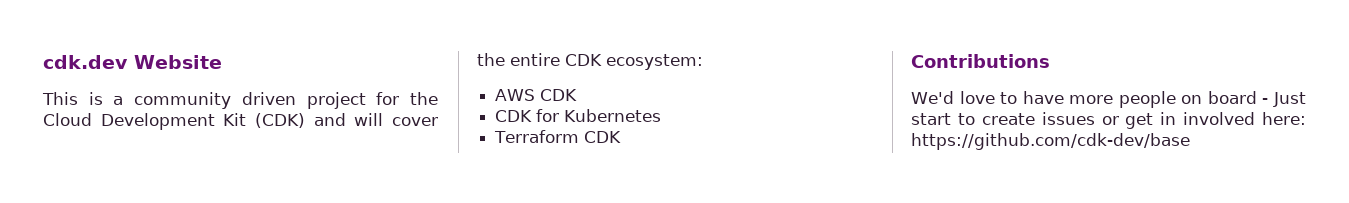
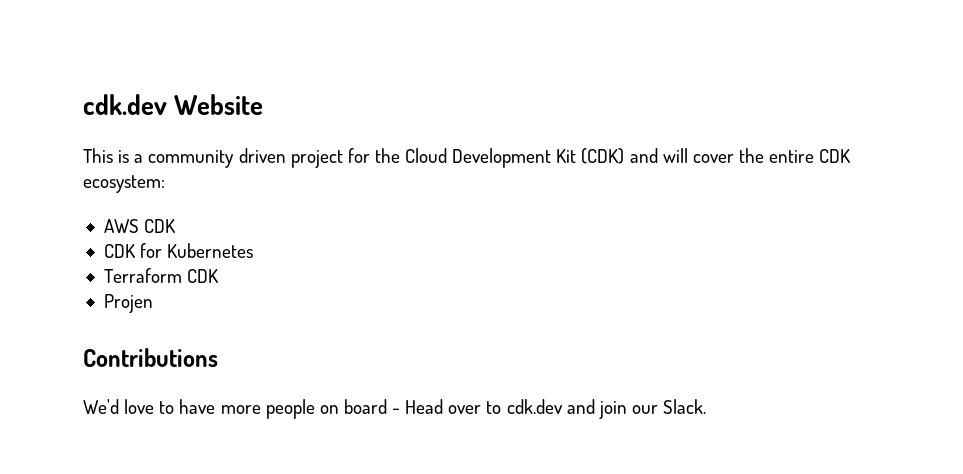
(622, 137) none -> [103,294,153,313] // Projen
[1273,92,1306,107] [911,112,1306,129] [911,133,1190,150] Just start to create issues or get in involved here: https://github.com/cdk-dev/base -> [405,399,707,419] Head over to cdk.dev and join our Slack.

